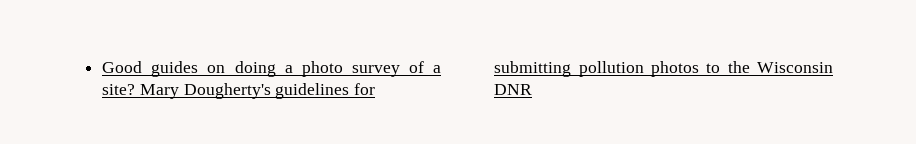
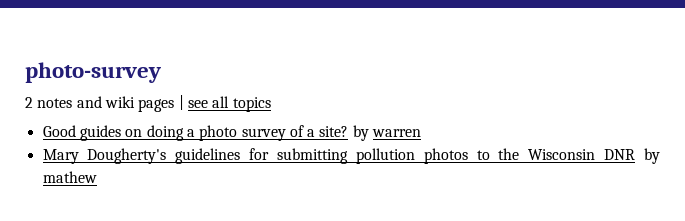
(102, 67) none -> [25,62,161,83] [25,95,271,112] photo-survey // 2 notes and wiki pages | see all topics //
(136, 89) none -> [352,125,422,141] by warren //
(533, 89) none -> [644,148,661,164] [42,171,97,183] by mathew

